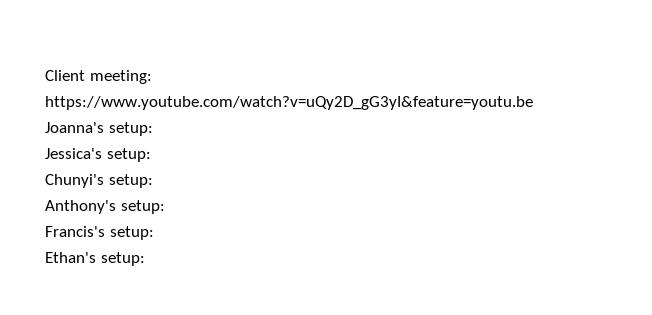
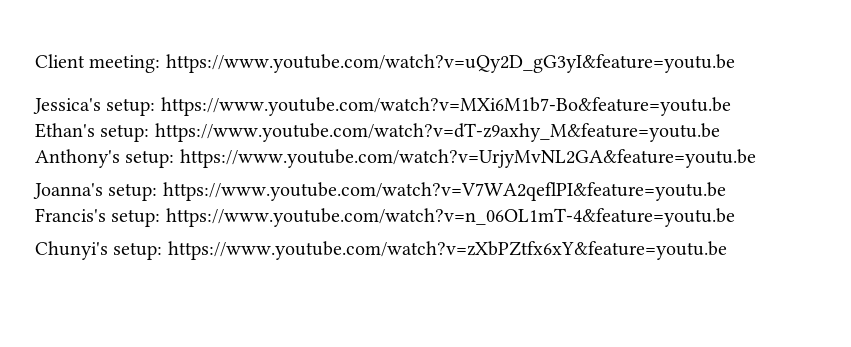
(533, 103) none -> [33,97,731,116] [35,123,720,142] [35,149,756,168] // Jessica's setup: https://www.youtube.com/watch?v=MXi6M1b7-Bo&feature=youtu.be // Ethan's setup: https://www.youtube.com/watch?v=dT-z9axhy_M&feature=youtu.be // Anthony's setup: https://www.youtube.com/watch?v=UrjyMvNL2GA&feature=youtu.be
[45,148,151,162] // Jessica's setup: -> [162,182,726,201] [35,208,735,227] https://www.youtube.com/watch?v=V7WA2qeflPI&feature=youtu.be // Francis's setup: https://www.youtube.com/watch?v=n_06OL1mT-4&feature=youtu.be
[45,200,165,214] [45,226,154,240] [45,252,145,266] // Anthony's setup: // Francis's setup: // Ethan's setup: -> [167,241,727,260] https://www.youtube.com/watch?v=zXbPZtfx6xY&feature=youtu.be

